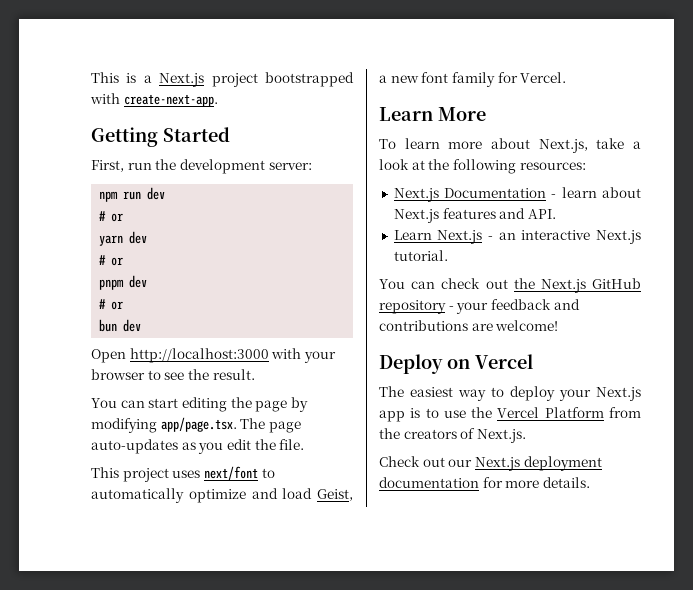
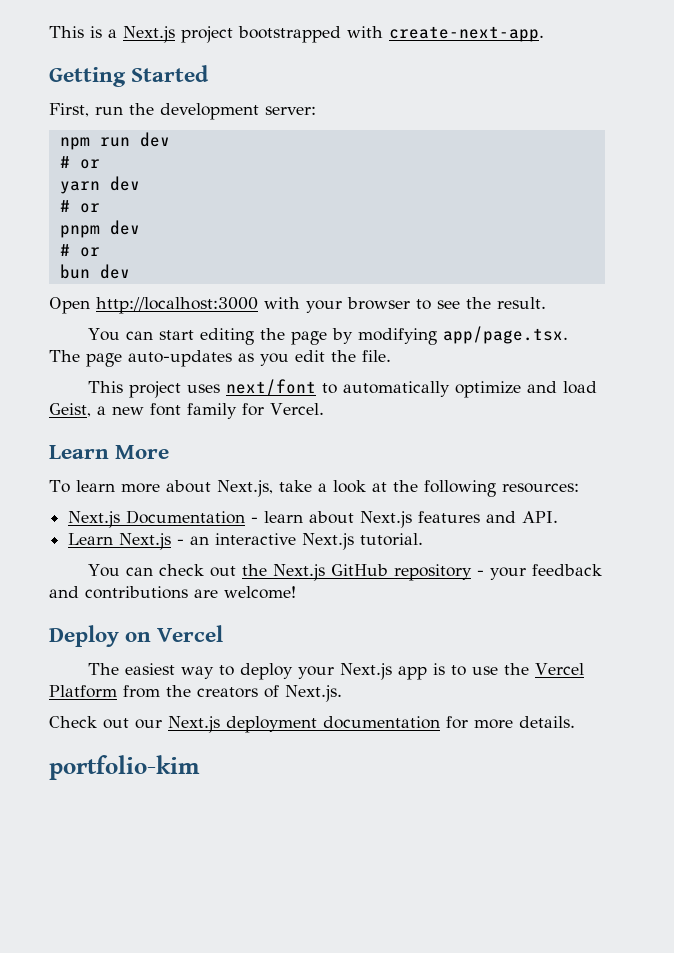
(590, 482) none -> [49,755,200,780] // portfolio-kim

